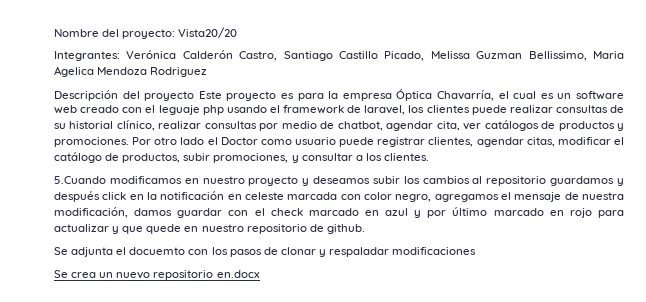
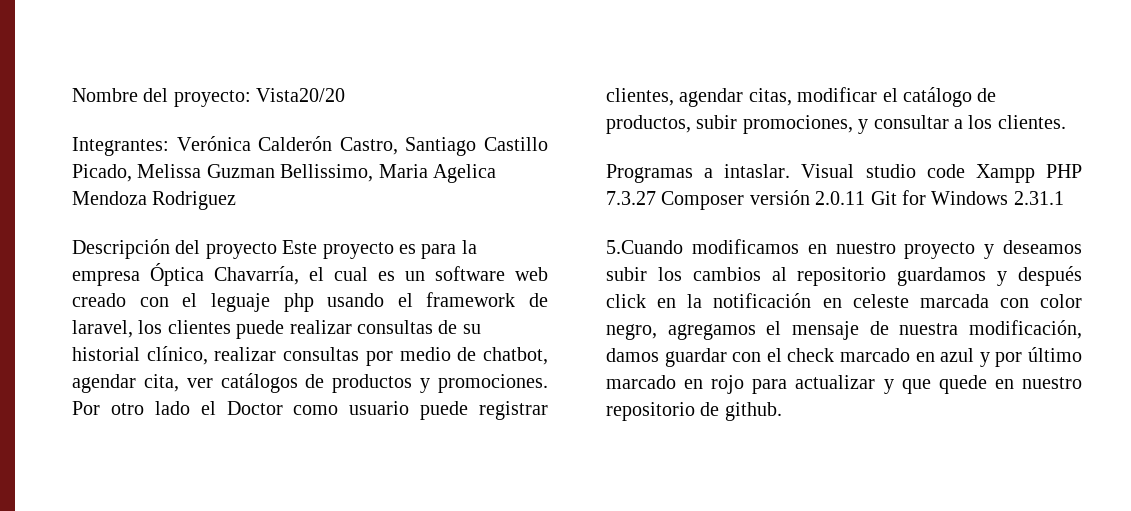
(429, 157) none -> [606,164,1082,183] [606,190,1064,210] // Programas a intaslar. Visual studio code Xampp PHP 7.3.27 Composer versión 2.0.11 Git for Windows 2.31.1
[54,247,477,257] [54,270,260,280] // Se adjunta el docuemto con los pasos de clonar y respaladar modificaciones // Se crea un nuevo repositorio en.docx -> (782, 411) none

